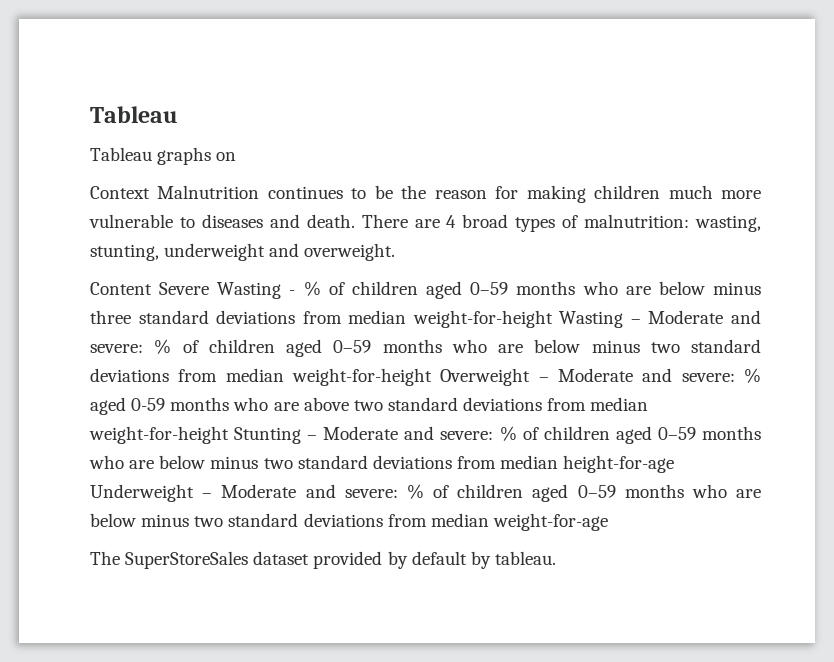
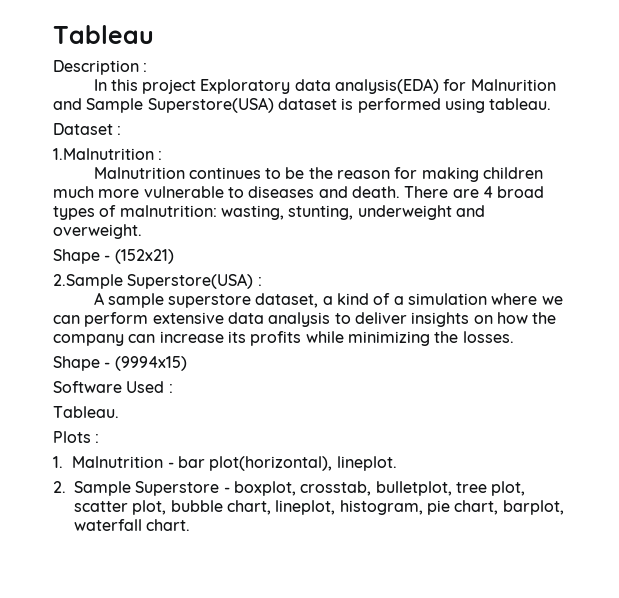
[90,147,237,165] [90,186,150,199] Tableau graphs on // Context -> [53,60,148,75] [93,78,556,94] [53,97,552,113] [53,123,122,135] [53,148,163,160] Description : // In this project Exploratory data analysis(EDA) for Malnurition and Sample Superstore(USA) dataset is performed using tableau. // Dataset : // 1.Malnutrition : //
[90,281,761,299] [90,310,761,328] [90,339,761,357] [90,368,762,386] [90,397,649,415] [89,426,762,444] [89,455,675,473] [90,484,761,502] [90,513,608,531] [90,551,556,569] Content Severe Wasting - % of children aged 0–59 months who are below minus three standard deviations from median weight-for-height Wasting – Moderate and severe: % of children aged 0–59 months who are below minus two standard deviations from median weight-for-height Overweight – Moderate and severe: % aged 0-59 months who are above two standard deviations from median weight-for-height Stunting – Moderate and severe: % of children aged 0–59 months who are below minus two standard deviations from median height-for-age Underweight – Moderate and severe: % of children aged 0–59 months who are below minus two standard deviations from median weight-for-age // The SuperStoreSales dataset provided by default by tableau. -> [53,249,174,264] [53,273,262,289] [93,292,563,308] [53,312,557,327] [53,331,514,346] [53,356,187,371] [53,381,173,393] [53,406,119,418] [53,431,100,443] [53,456,397,471] [53,481,526,496] [74,500,564,515] [74,519,191,531] Shape - (152x21) // 2.Sample Superstore(USA) : // A sample superstore dataset, a kind of a simulation where we can perform extensive data analysis to deliver insights on how the company can increase its profits while minimizing the losses. // Shape - (9994x15) // Software Used : // Tableau. // Plots : // 1. Malnutrition - bar plot(horizontal), lineplot. // 2. Sample Superstore - boxplot, crosstab, bulletplot, tree plot, scatter plot, bubble chart, lineplot, histogram, pie chart, barplot, waterfall chart.

